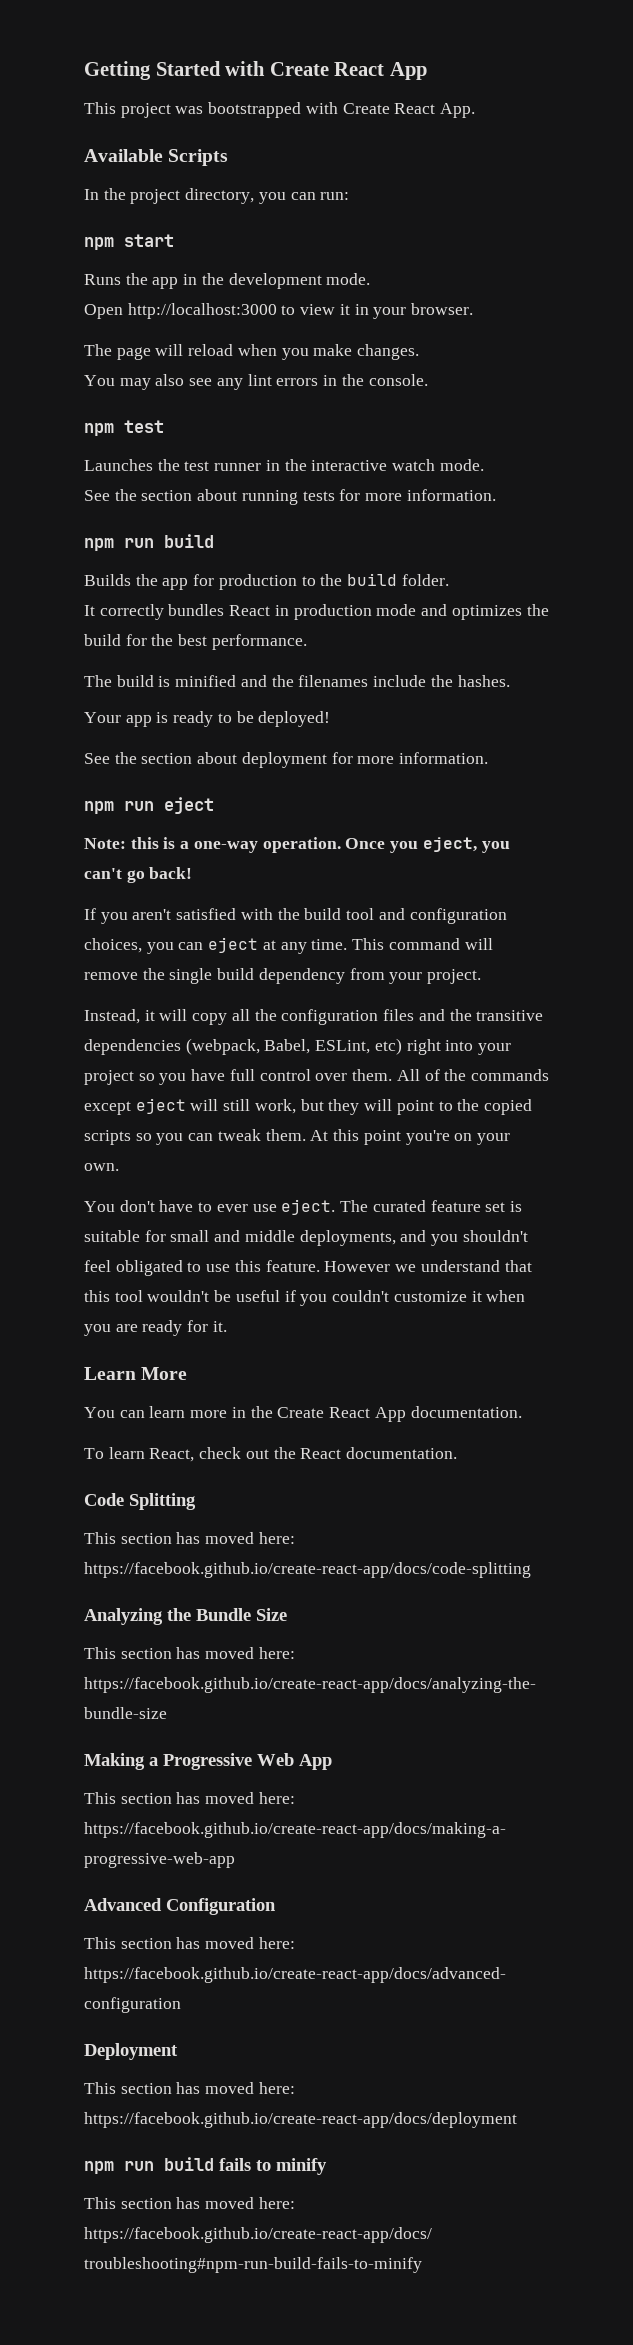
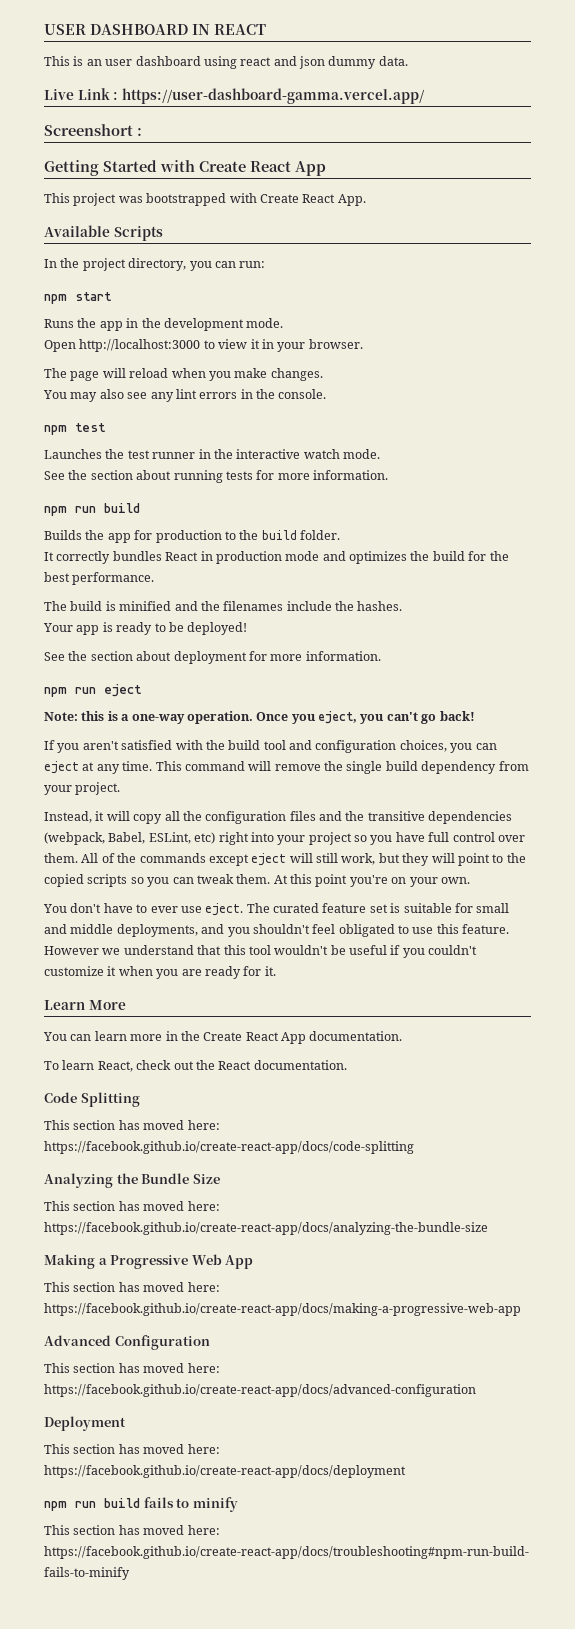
(84, 70) none -> [44,24,266,35] [44,56,408,69] [44,88,425,104] [44,124,142,136] USER DASHBOARD IN REACT // This is an user dashboard using react and json dummy data. // Live Link : https://user-dashboard-gamma.vercel.app/ // Screenshort : //

